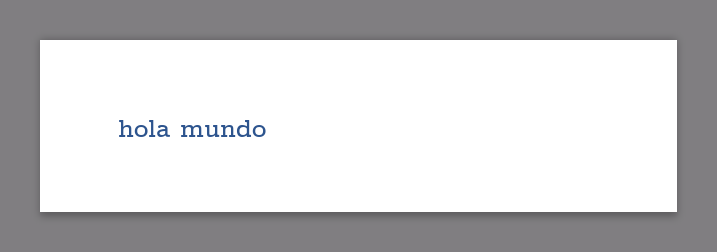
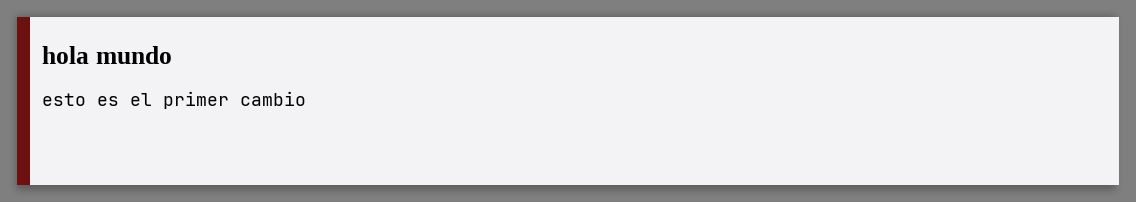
(266, 128) none -> [42,91,306,109] // esto es el primer cambio

